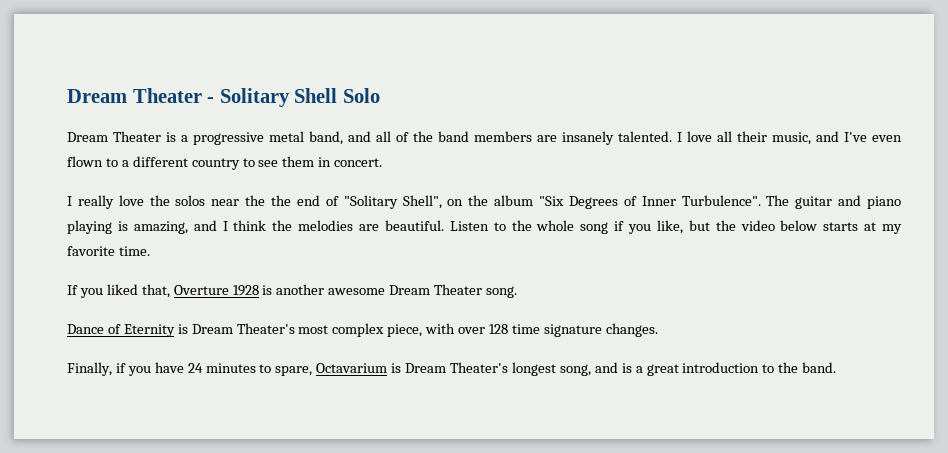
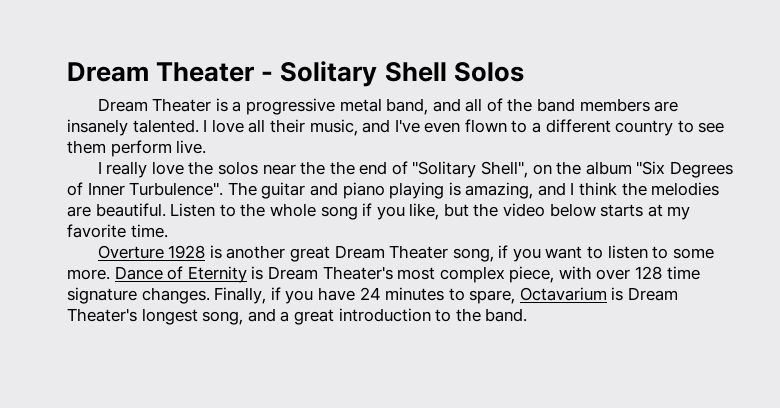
[342,88,380,103] Solo -> [453,62,524,82] Solos
[318,157,383,167] in concert. -> [110,140,207,157] perform live.
[67,284,170,298] If you liked that, -> (168, 231) none
[328,284,518,298] awesome Dream Theater song. // -> [289,245,714,262] [67,269,110,280] great Dream Theater song, if you want to listen to some more.
(658, 330) // -> (210, 295) none
[621,363,632,373] is -> (276, 315) none

